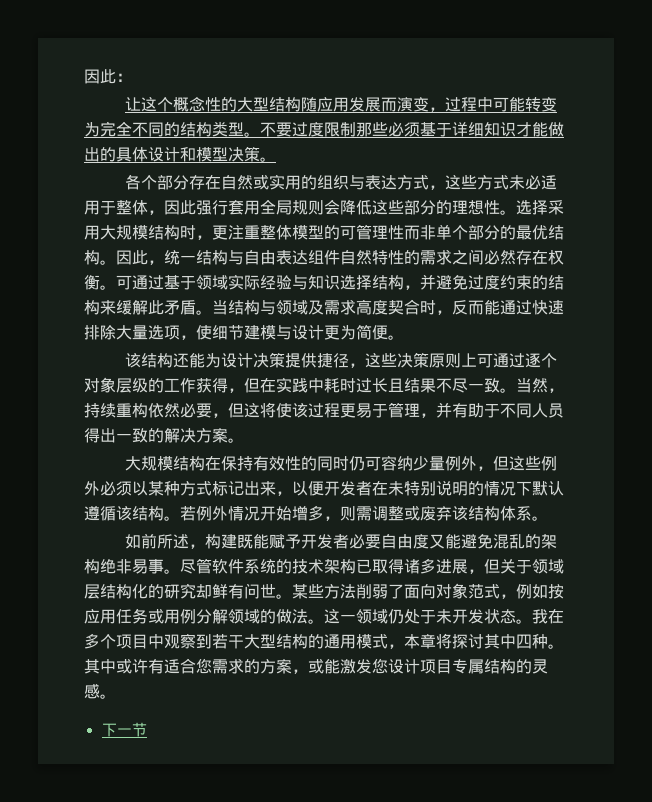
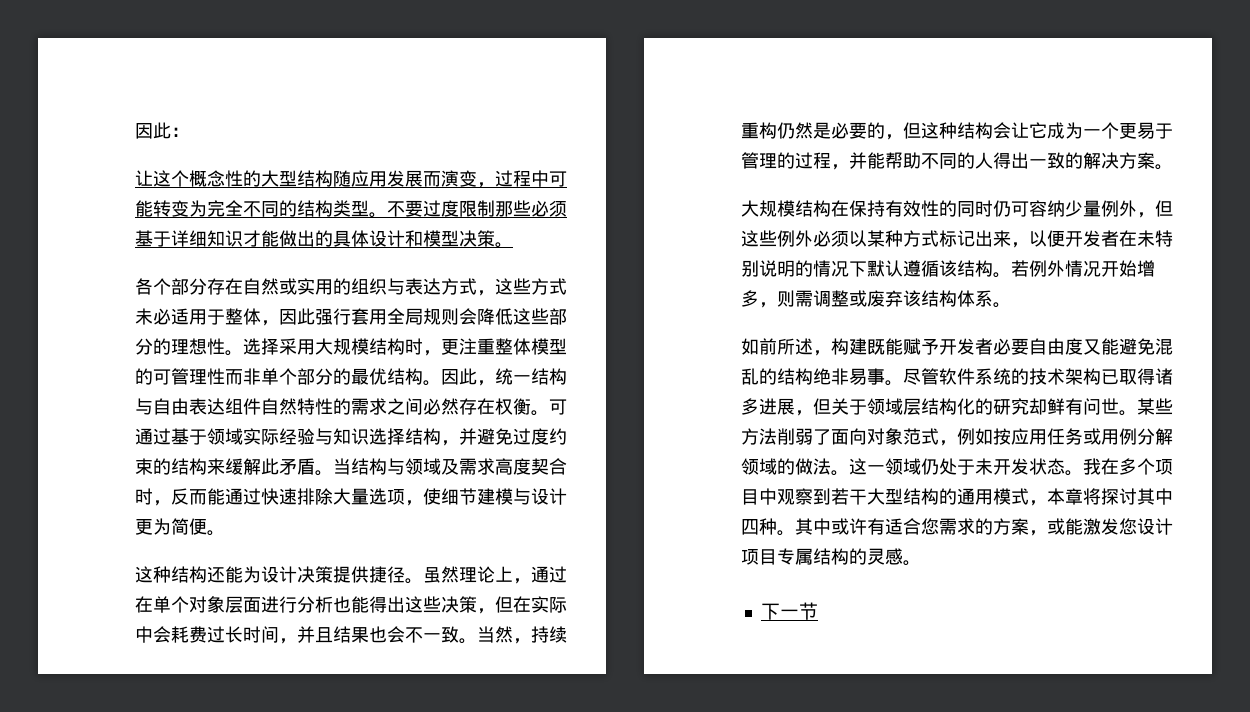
[125,353,142,368] 该 -> [135,566,171,583] 这种
[349,352,558,368] [84,377,468,393] ，这些决策原则上可通过逐个对象层级的工作获得，但在实践中耗时过长且结果不尽 -> [405,566,567,584] [135,596,567,614] [135,626,423,644] 。虽然理论上，通过在单个对象层面进行分析也能得出这些决策，但在实际中会耗费过长时间，并且结果也会不
[148,402,564,418] 依然必要，但这将使该过程更易于管理，并有助于不同人员 -> [777,122,1173,140] [741,152,993,170] 仍然是必要的，但这种结构会让它成为一个更易于管理的过程，并能帮助不同的人
[541,534,558,549] 架 -> [777,368,795,385] 结

